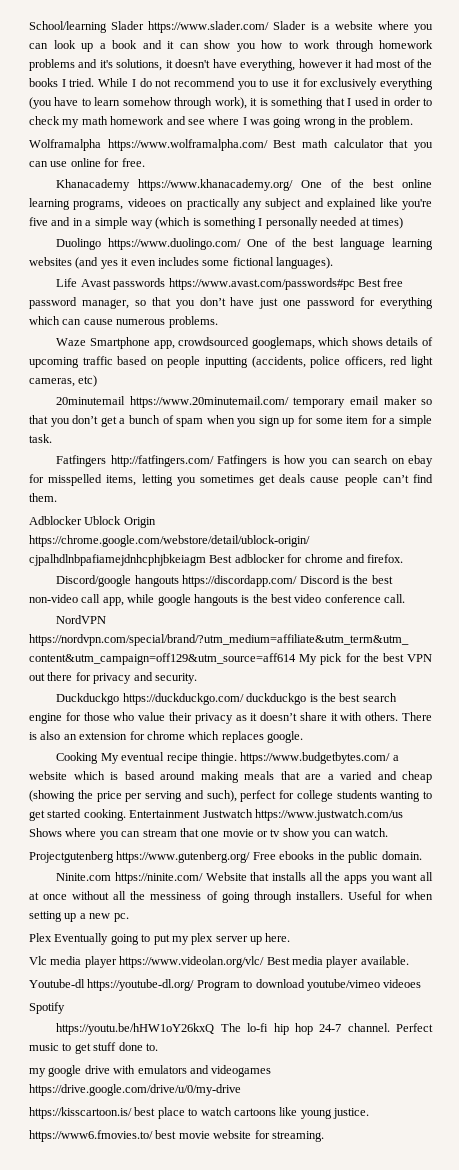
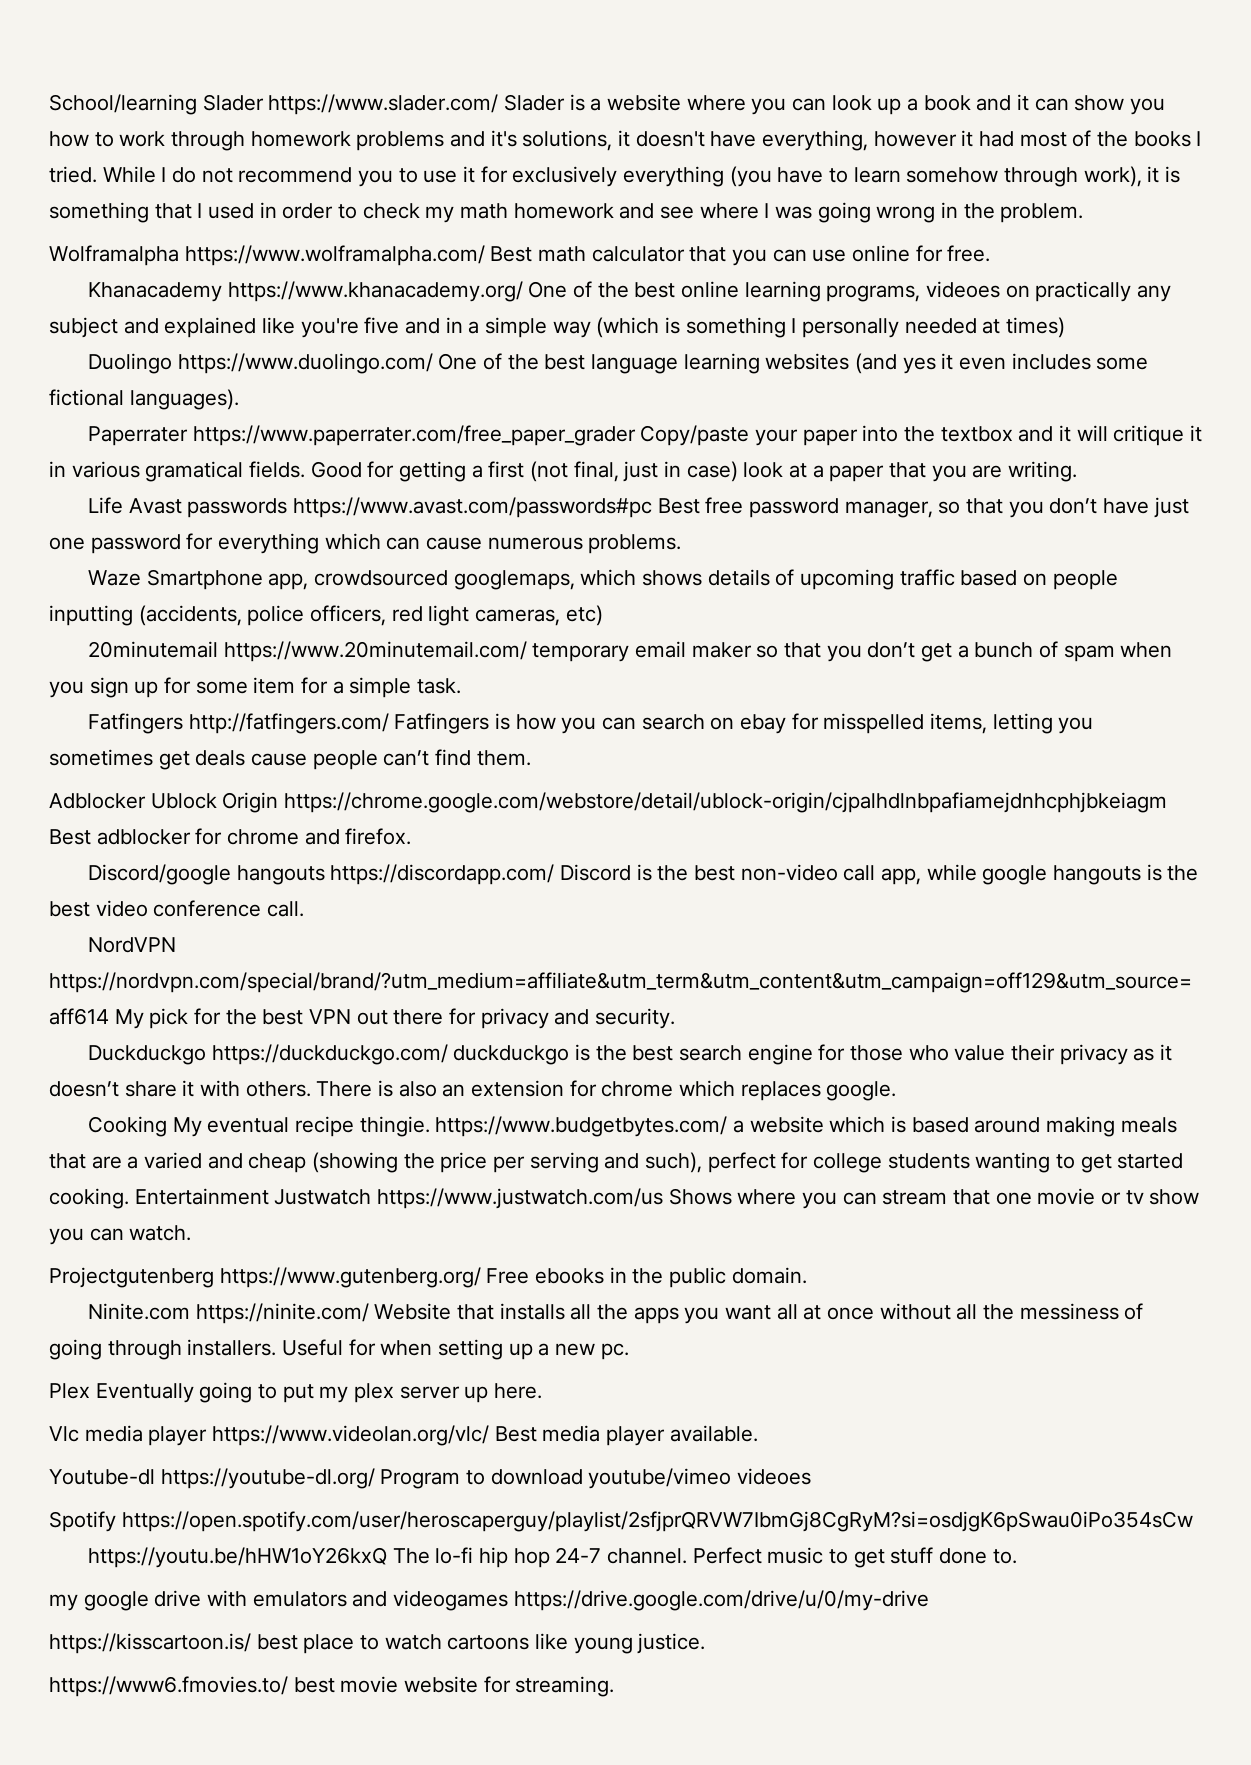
(333, 263) none -> [87,425,1202,446] [49,461,1078,482] // Paperrater https://www.paperrater.com/free_paper_grader Copy/paste your paper into the textbox and it will critique it in various gramatical fields. Good for getting a first (not final, just in case) look at a paper that you are writing.
(65, 1008) none -> [121,1511,1193,1532] https://open.spotify.com/user/heroscaperguy/playlist/2sfjprQRVW7IbmGj8CgRyM?si=osdjgK6pSwau0iPo354sCw

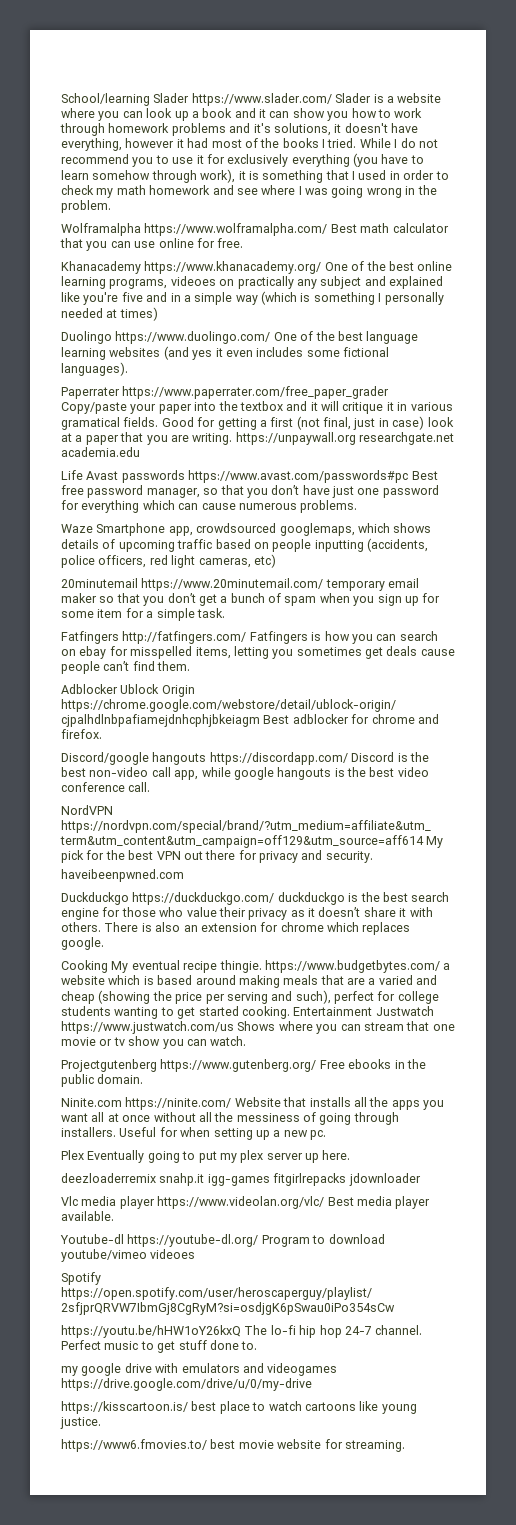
(1078, 471) none -> [235,432,454,445] [61,447,140,457] https://unpaywall.org researchgate.net academia.edu
(676, 1018) none -> [61,869,184,882] // haveibeenpwned.com
(543, 1391) none -> [61,1173,421,1186] // deezloaderremix snahp.it igg-games fitgirlrepacks jdownloader

